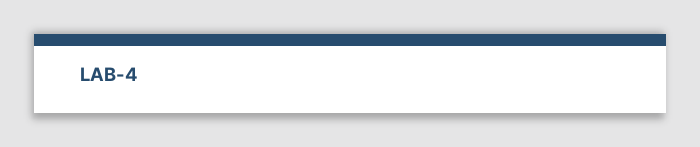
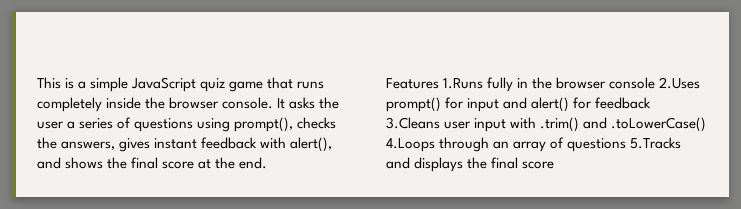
[80,67,137,81] LAB-4 -> [37,77,325,92] [37,97,340,112] [37,117,337,132] [37,137,333,152] [37,157,268,169] [386,77,701,92] [386,97,652,112] [386,117,707,132] [386,137,682,152] [386,157,555,172] This is a simple JavaScript quiz game that runs completely inside the browser console. It asks the user a series of questions using prompt(), checks the answers, gives instant feedback with alert(), and shows the final score at the end. // Features 1.Runs fully in the browser console 2.Uses prompt() for input and alert() for feedback 3.Cleans user input with .trim() and .toLowerCase() 4.Loops through an array of questions 5.Tracks and displays the final score

